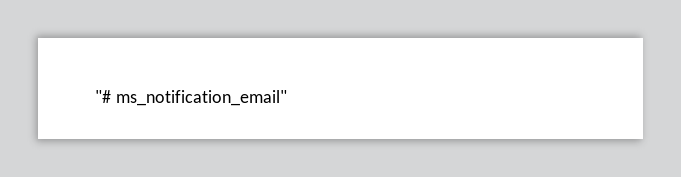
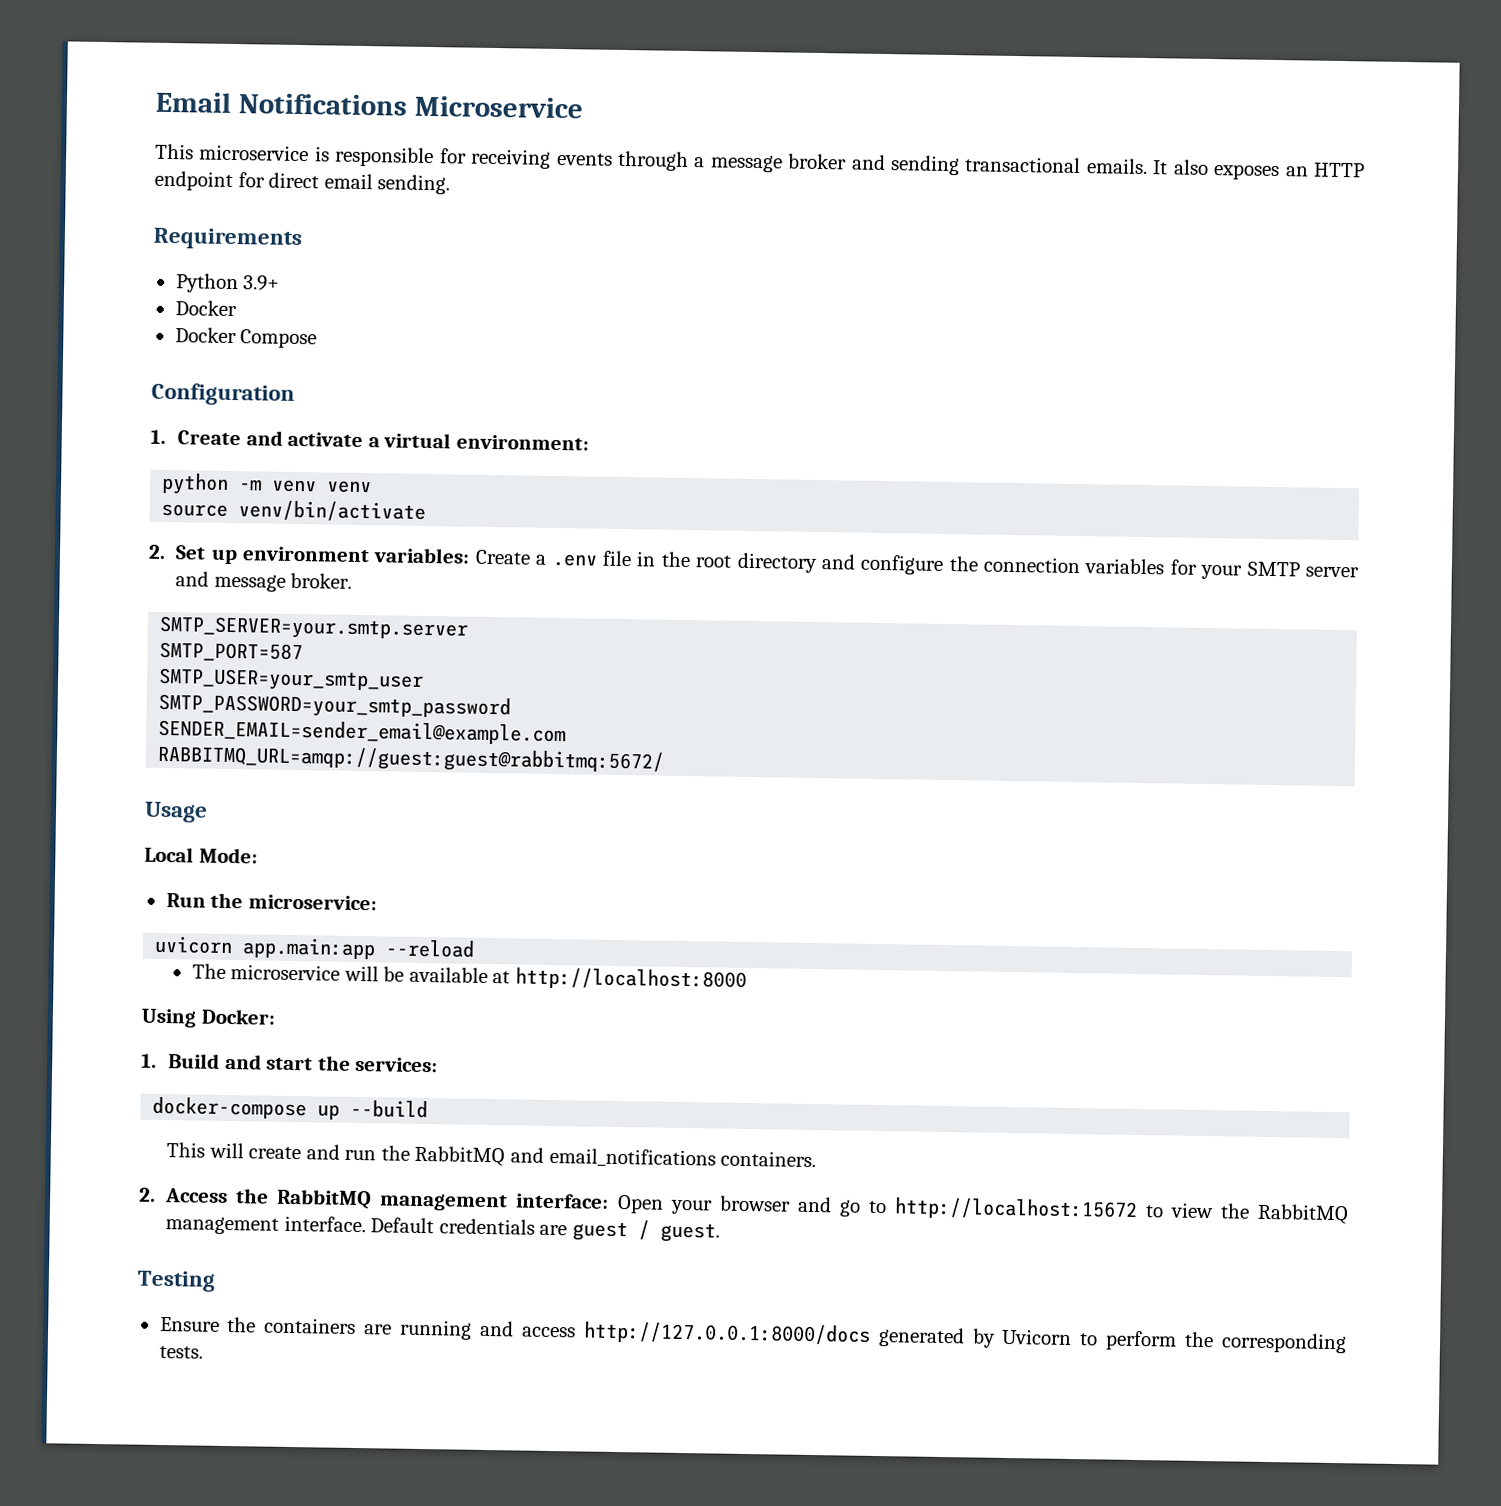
[95,90,287,106] "# ms_notification_email" -> [155,91,584,119] [155,143,1366,181] [154,170,451,195] [153,227,302,251] [175,273,281,294] [174,300,237,317] [174,327,318,349] [151,382,295,406] [150,429,589,451] [161,472,373,495] [161,500,427,522] [148,544,1359,580] [175,571,353,592] [159,615,469,641] [159,641,304,663] [158,667,425,692] [158,692,512,720] [158,718,567,746] [157,744,665,774] [144,801,208,823] [144,846,258,864] [165,892,377,911] [154,935,476,960] [191,963,748,991] [141,1008,276,1028] [141,1053,439,1073] [152,1096,429,1120] [166,1142,817,1168] [139,1187,1349,1225] [165,1215,720,1243] [137,1270,215,1292] [159,1316,1348,1354] [158,1345,203,1359] Email Notifications Microservice // This microservice is responsible for receiving events through a message broker and sending transactional emails. It also exposes an HTTP endpoint for direct email sending. // Requirements // Python 3.9+ // Docker // Docker Compose // Configuration // 1. Create and activate a virtual environment: // python -m venv venv // source venv/bin/activate // 2. Set up environment variables: Create a .env file in the root directory and configure the connection variables for your SMTP server and message broker. // SMTP_SERVER=your.smtp.server // SMTP_PORT=587 // SMTP_USER=your_smtp_user // SMTP_PASSWORD=your_smtp_password // SENDER_EMAIL=sender_email@example.com // RABBITMQ_URL=amqp://guest:guest@rabbitmq:5672/ // Usage // Local Mode: // Run the microservice: // uvicorn app.main:app --reload // The microservice will be available at http://localhost:8000 // Using Docker: // 1. Build and start the services: // docker-compose up --build // This will create and run the RabbitMQ and email_notifications containers. // 2. Access the RabbitMQ management interface: Open your browser and go to http://localhost:15672 to view the RabbitMQ management interface. Default credentials are guest / guest. // Testing // Ensure the containers are running and access http://127.0.0.1:8000/docs generated by Uvicorn to perform the corresponding tests.

